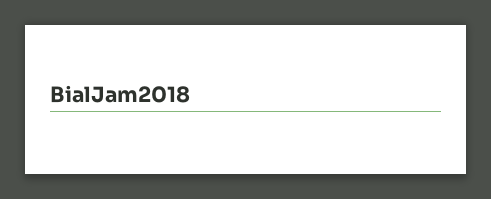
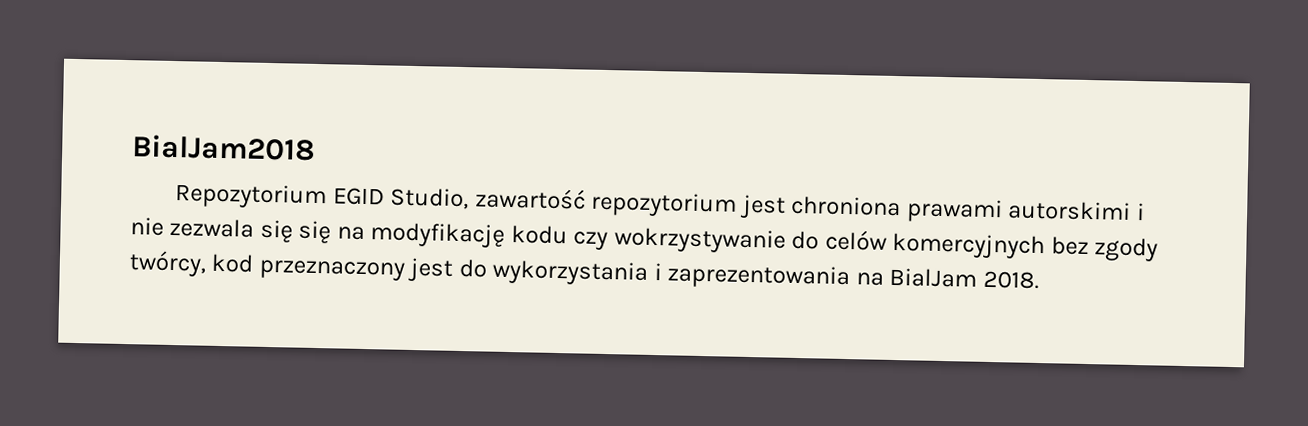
(190, 94) none -> [175,183,1145,224] [130,217,1159,262] [129,250,1039,291] // Repozytorium EGID Studio, zawartość repozytorium jest chroniona prawami autorskimi i nie zezwala się się na modyfikację kodu czy wokrzystywanie do celów komercyjnych bez zgody twórcy, kod przeznaczony jest do wykorzystania i zaprezentowania na BialJam 2018.

